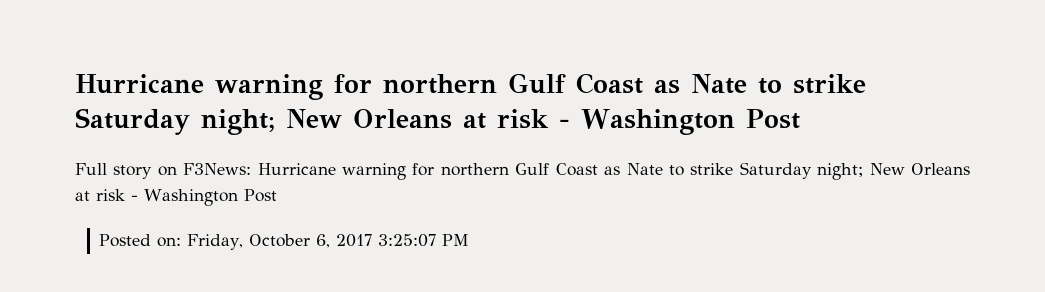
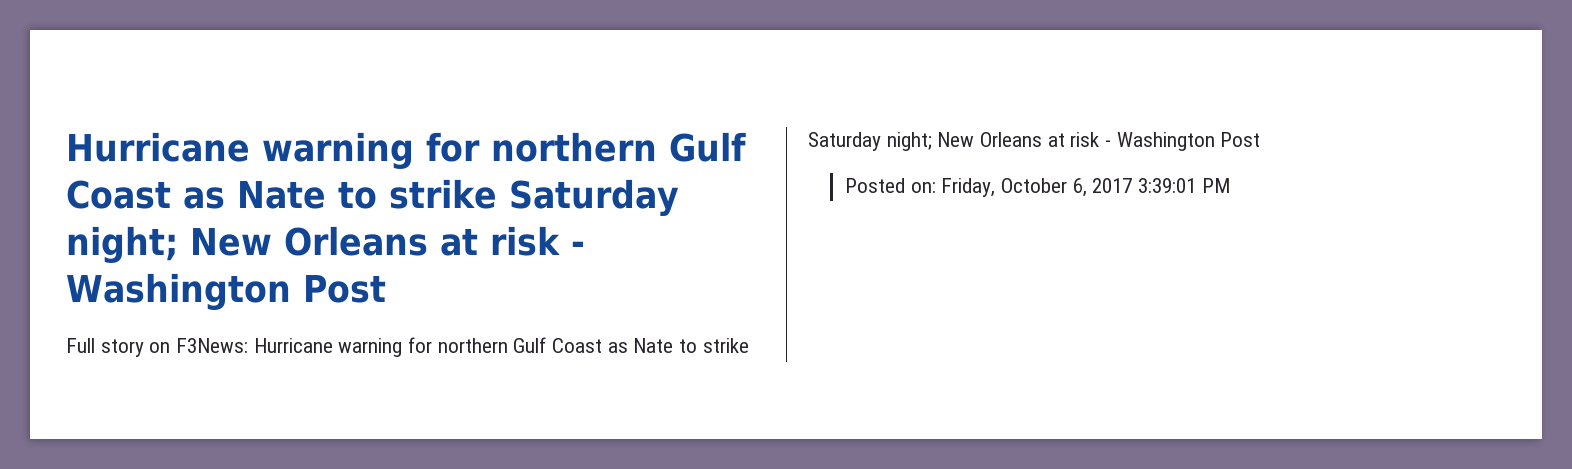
[378,234,437,247] 3:25:07 -> [1138,178,1197,193] 3:39:01

